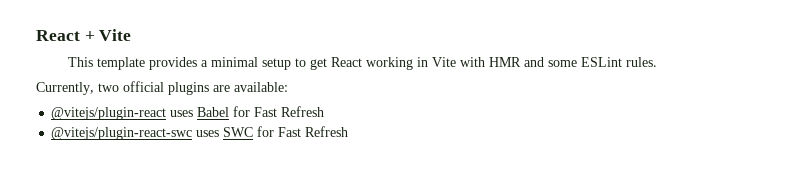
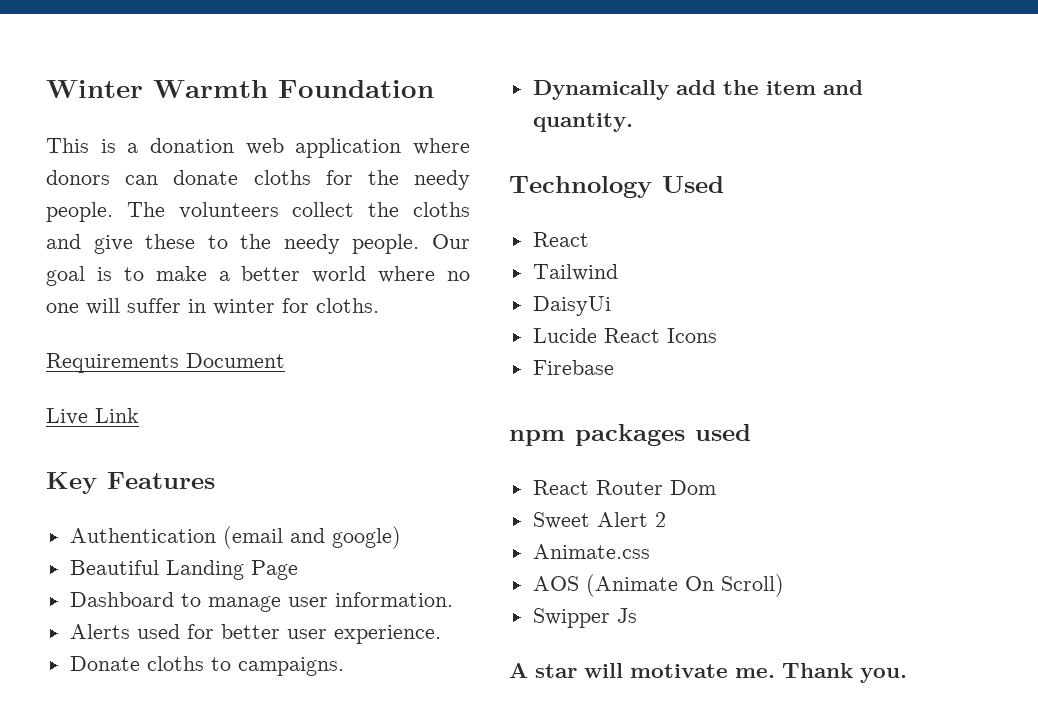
[36,29,132,41] [68,57,658,70] [36,81,288,95] [51,106,325,120] [51,126,349,140] React + Vite // This template provides a minimal setup to get React working in Vite with HMR and some ESLint rules. // Currently, two official plugins are available: // @vitejs/plugin-react uses Babel for Fast Refresh // @vitejs/plugin-react-swc uses SWC for Fast Refresh -> [46,80,434,98] [46,138,470,158] [46,170,471,190] [46,202,470,222] [46,234,470,254] [46,266,470,286] [46,298,379,315] [46,353,285,373] [46,408,139,425] [46,472,215,494] [69,526,401,549] [69,560,298,580] [69,592,453,612] [69,624,441,644] [69,656,344,676] [532,80,863,100] [532,113,633,132] [509,176,724,198] [532,232,589,247] [532,264,618,281] [532,296,611,316] [532,328,717,343] [532,360,614,375] [509,424,751,446] [532,480,716,495] [532,512,666,529] [532,544,650,559] [532,574,784,597] [532,608,637,628] [509,663,907,683] Winter Warmth Foundation // This is a donation web application where donors can donate cloths for the needy people. The volunteers collect the cloths and give these to the needy people. Our goal is to make a better world where no one will suffer in winter for cloths. // Requirements Document // Live Link // Key Features // Authentication (email and google) // Beautiful Landing Page // Dashboard to manage user information. // Alerts used for better user experience. // Donate cloths to campaigns. // Dynamically add the item and quantity. // Technology Used // React // Tailwind // DaisyUi // Lucide React Icons // Firebase // npm packages used // React Router Dom // Sweet Alert 2 // Animate.css // AOS (Animate On Scroll) // Swipper Js // A star will motivate me. Thank you.

